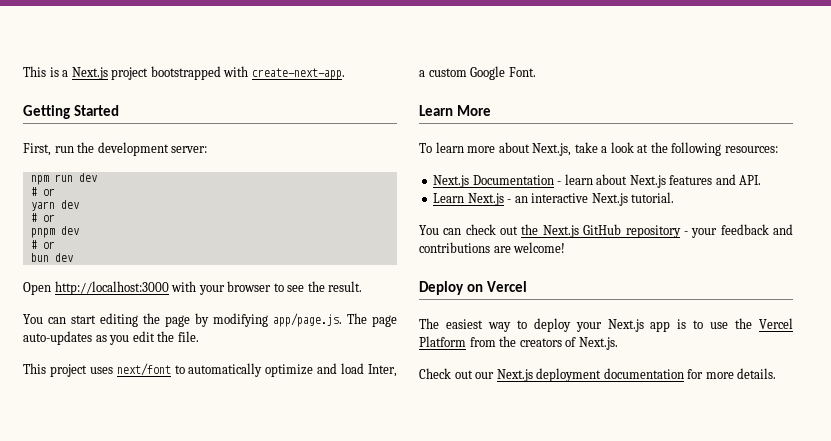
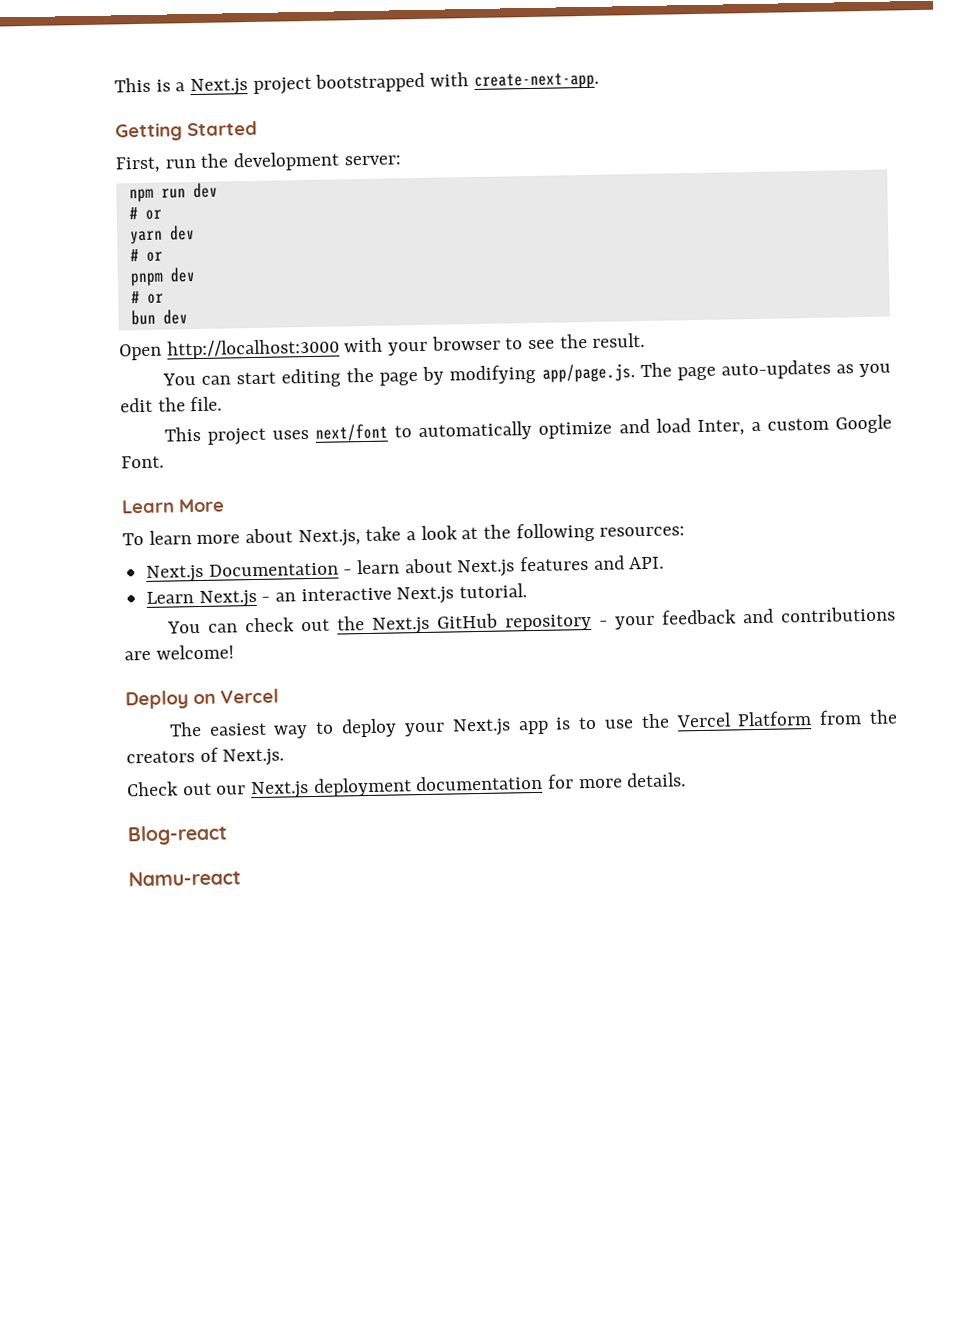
(777, 373) none -> [127,824,228,846] [128,870,241,887] // Blog-react // Namu-react

